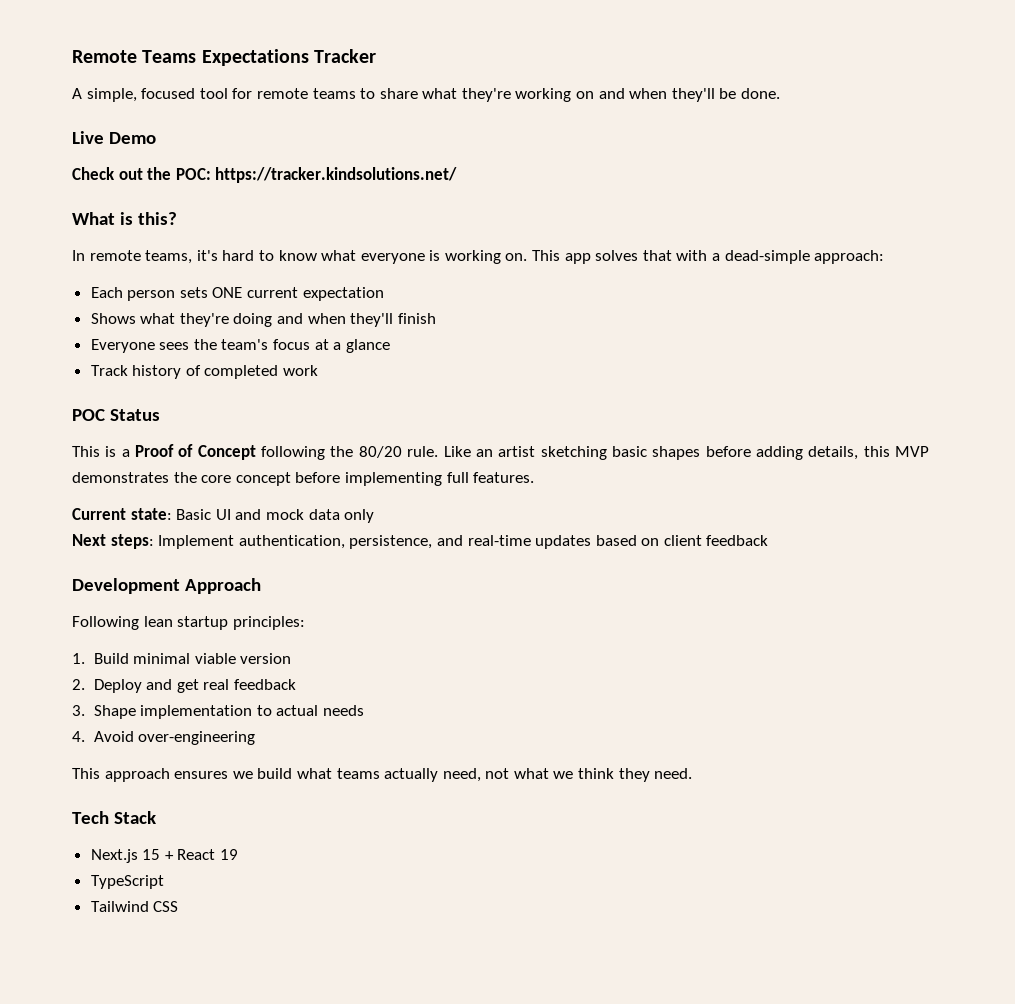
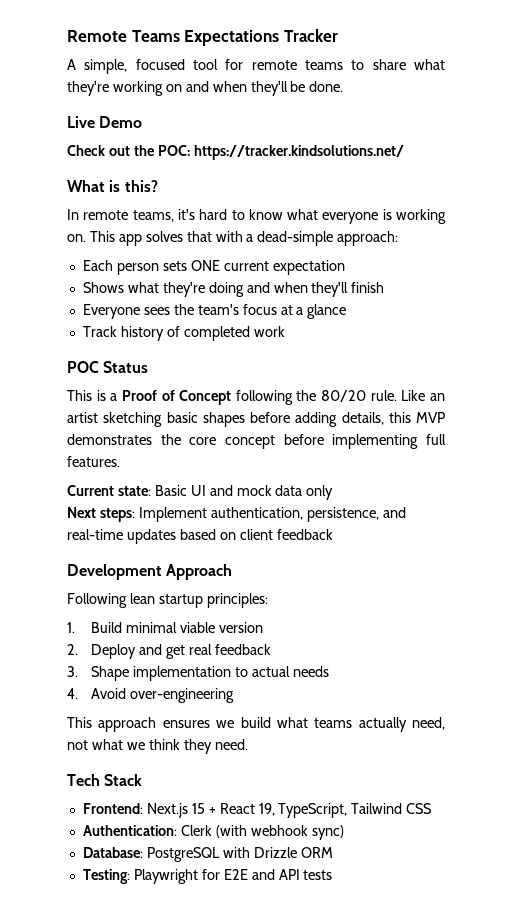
(156, 817) none -> [82,803,143,814] Frontend:
[220,849,239,860] [90,875,164,889] 19 // TypeScript // -> [258,803,348,818] 19, TypeScript,
(179, 906) none -> [82,825,344,840] [82,847,333,862] [82,869,333,884] // Authentication: Clerk (with webhook sync) // Database: PostgreSQL with Drizzle ORM // Testing: Playwright for E2E and API tests

